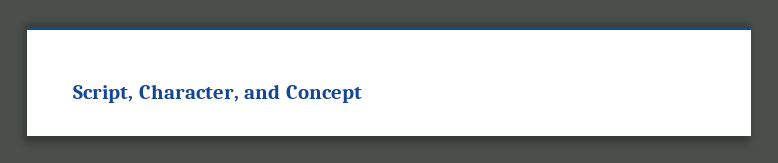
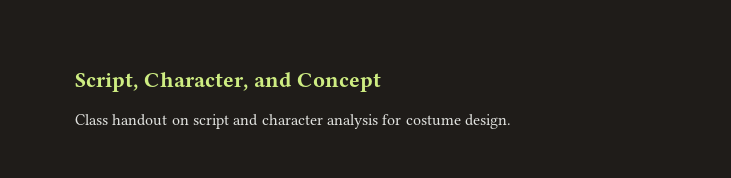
(362, 94) none -> [75,114,511,129] // Class handout on script and character analysis for costume design.

